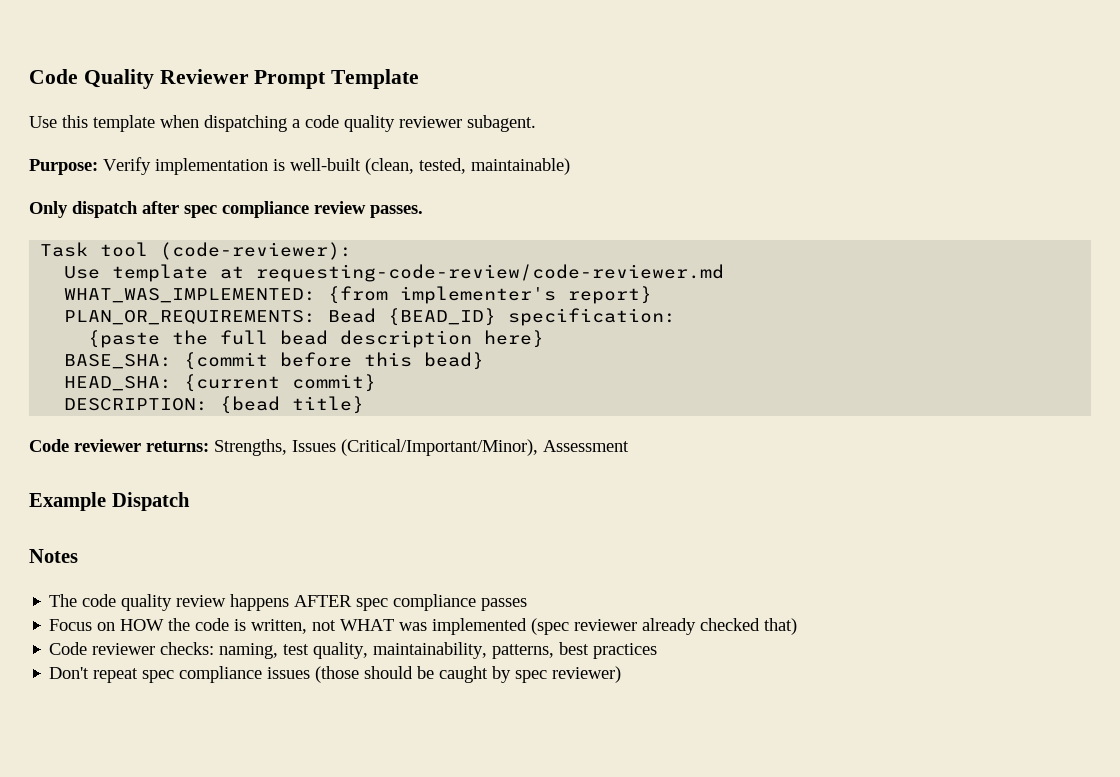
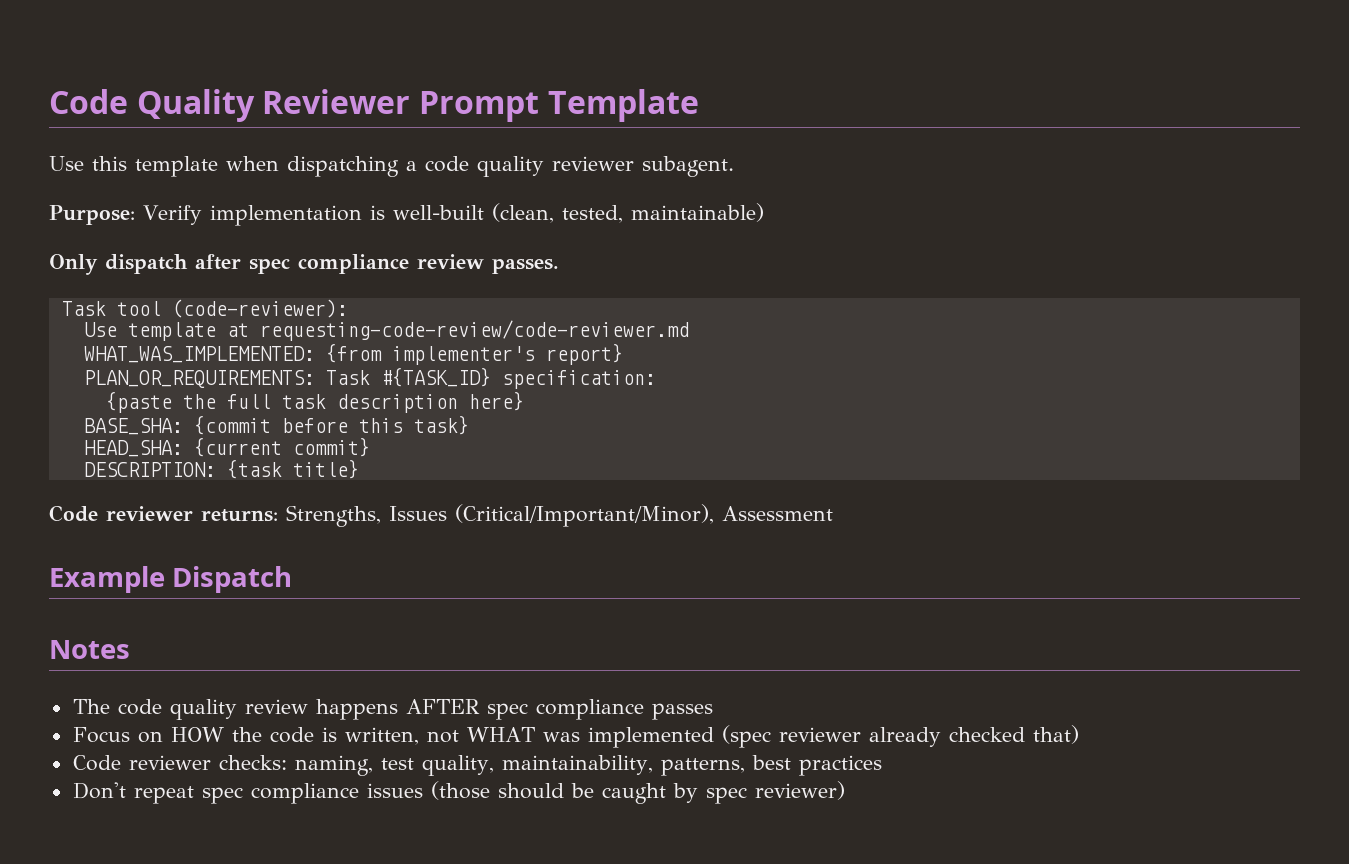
[328,308,497,326] Bead {BEAD_ID} -> [325,367,491,387] Task #{TASK_ID}
[280,330,329,345] bead -> [281,394,326,409] task
[424,352,485,370] bead} -> [413,415,469,435] task}
[220,396,281,414] {bead -> [226,459,282,479] {task

